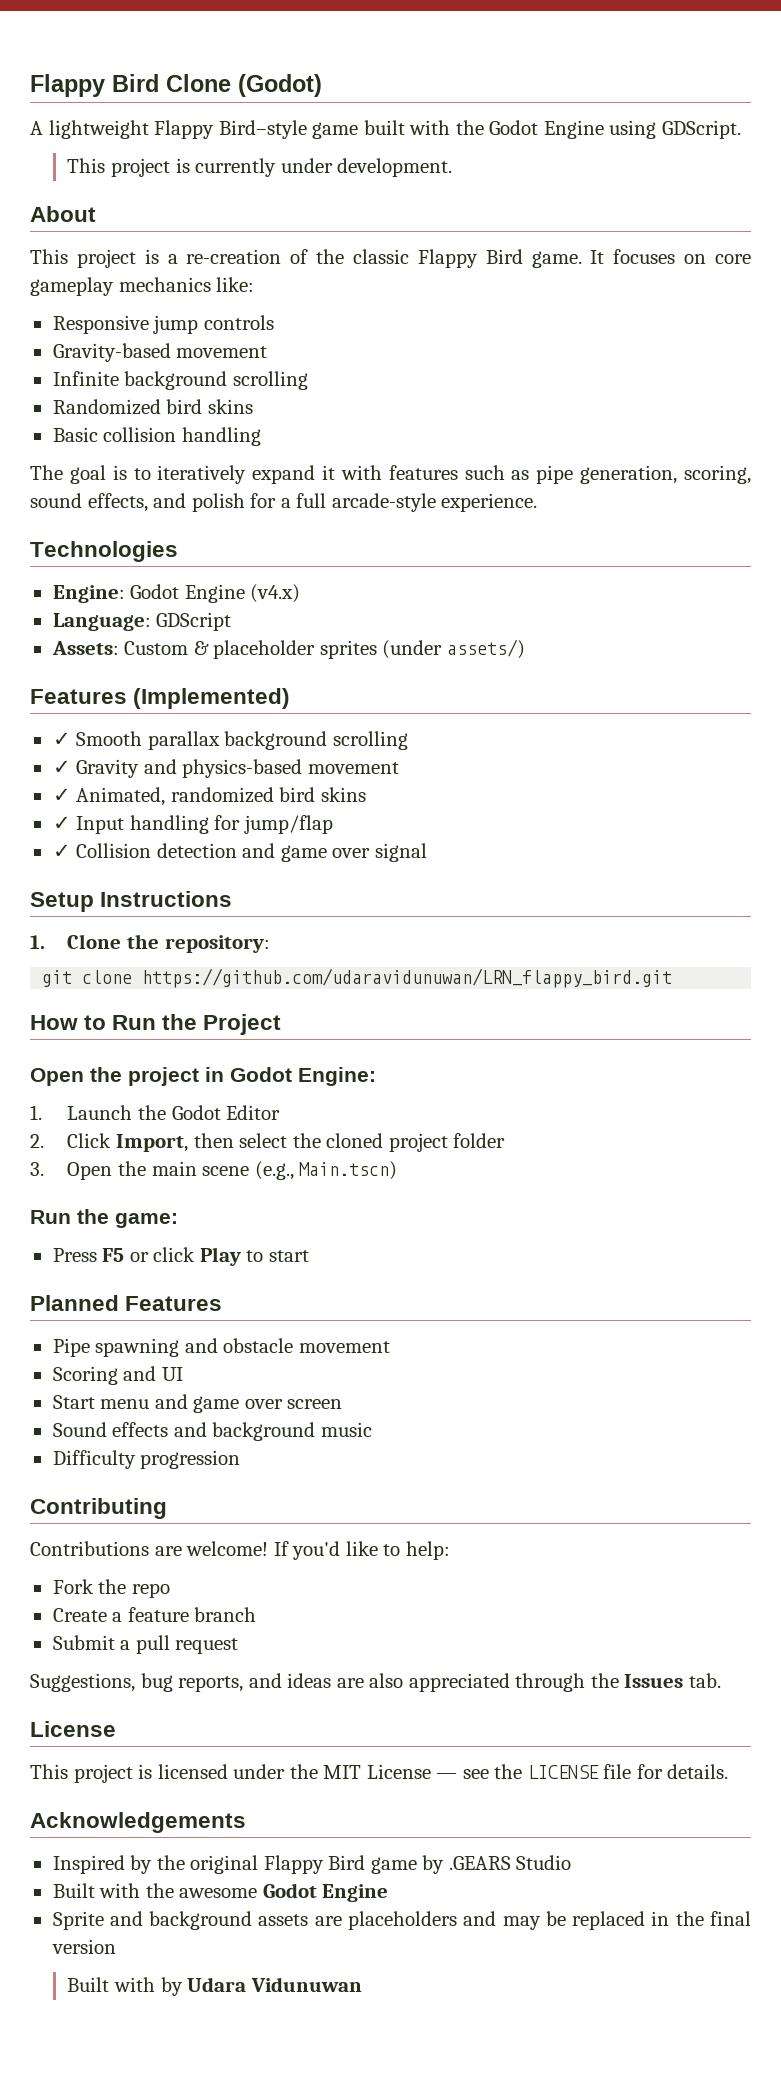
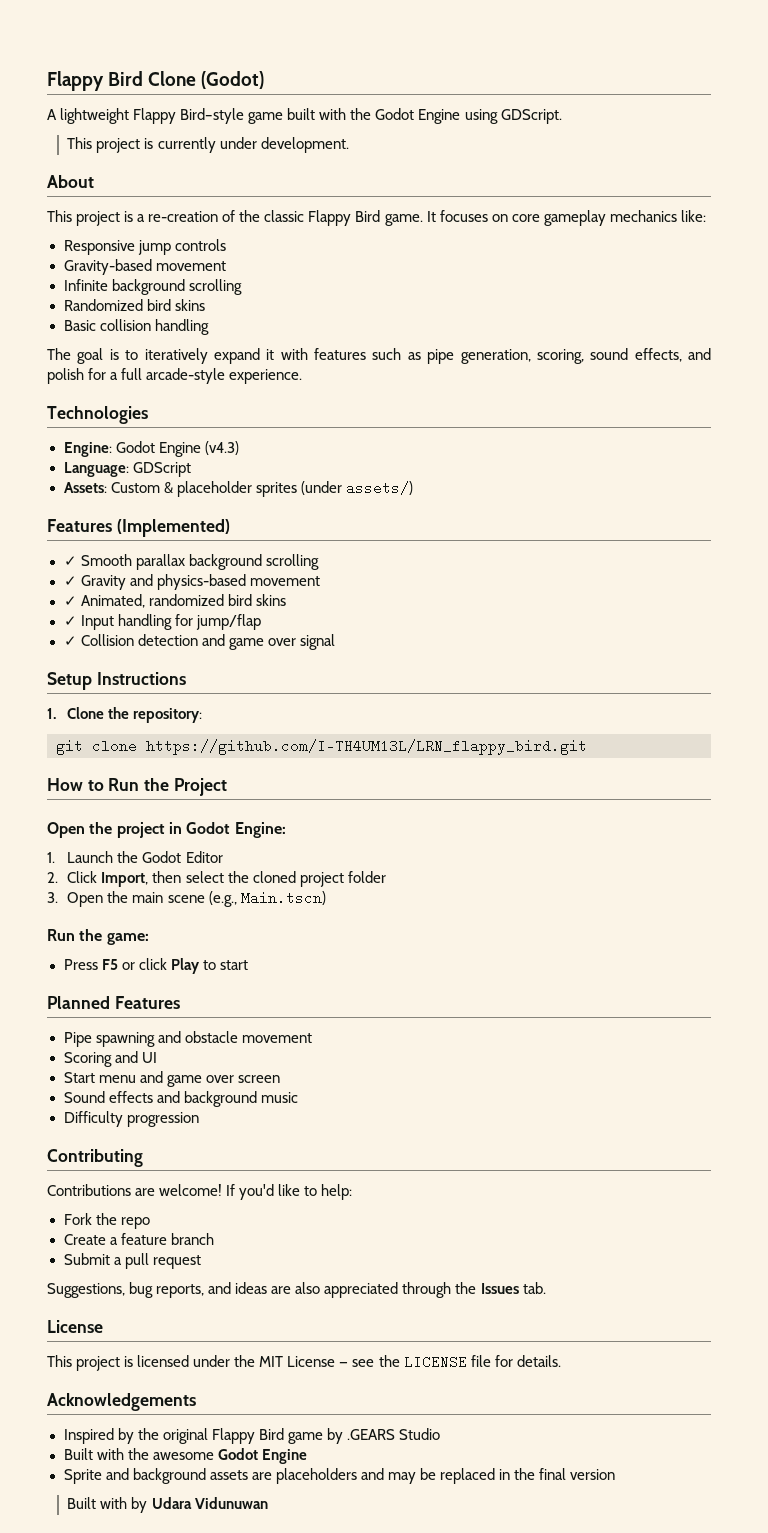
[250,584,301,603] (v4.x) -> [204,441,239,455] (v4.3)
[142,968,673,988] https://github.com/udaravidunuwan/LRN_flappy_bird.git -> [146,739,587,755] https://github.com/I-TH4UM13L/LRN_flappy_bird.git

